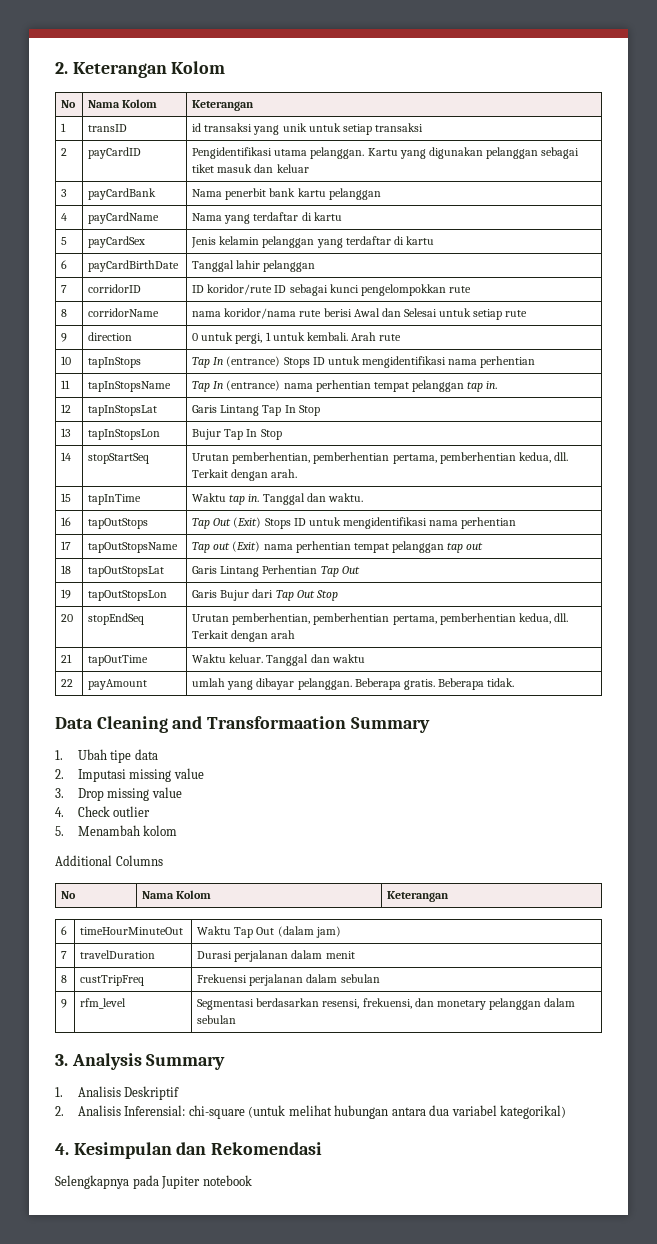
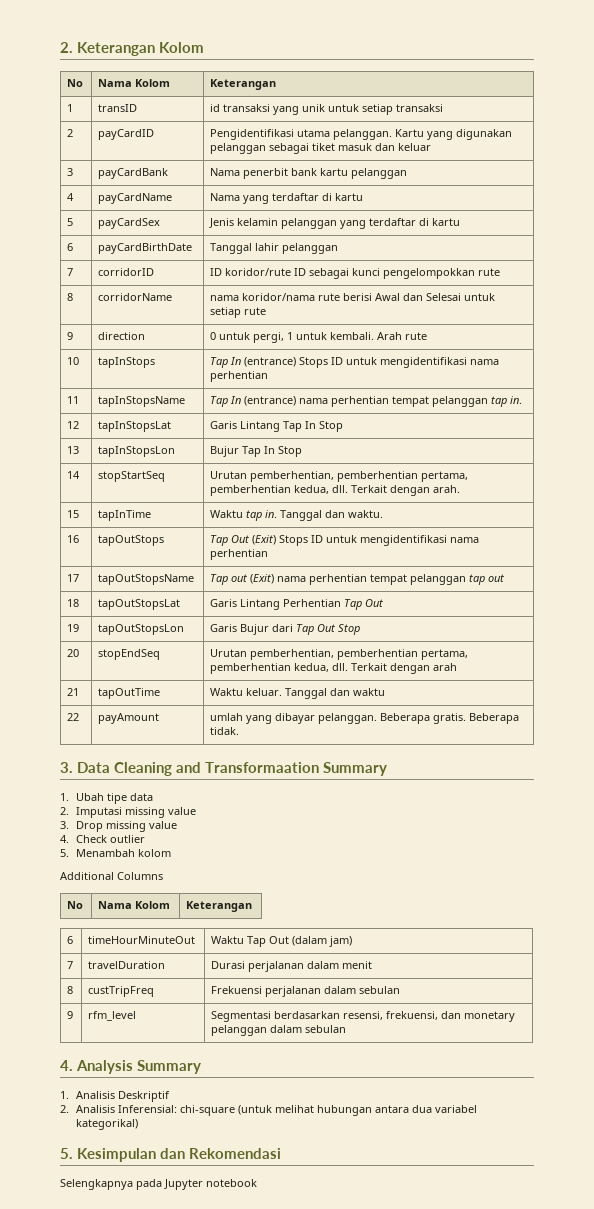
(515, 682) none -> [60,762,73,773] 3.
[55,1054,68,1066] 3. -> [60,1060,73,1071] 4.
[55,1143,69,1155] 4. -> [60,1148,73,1159] 5.
[161,1176,201,1189] Jupiter -> [164,1179,203,1190] Jupyter

